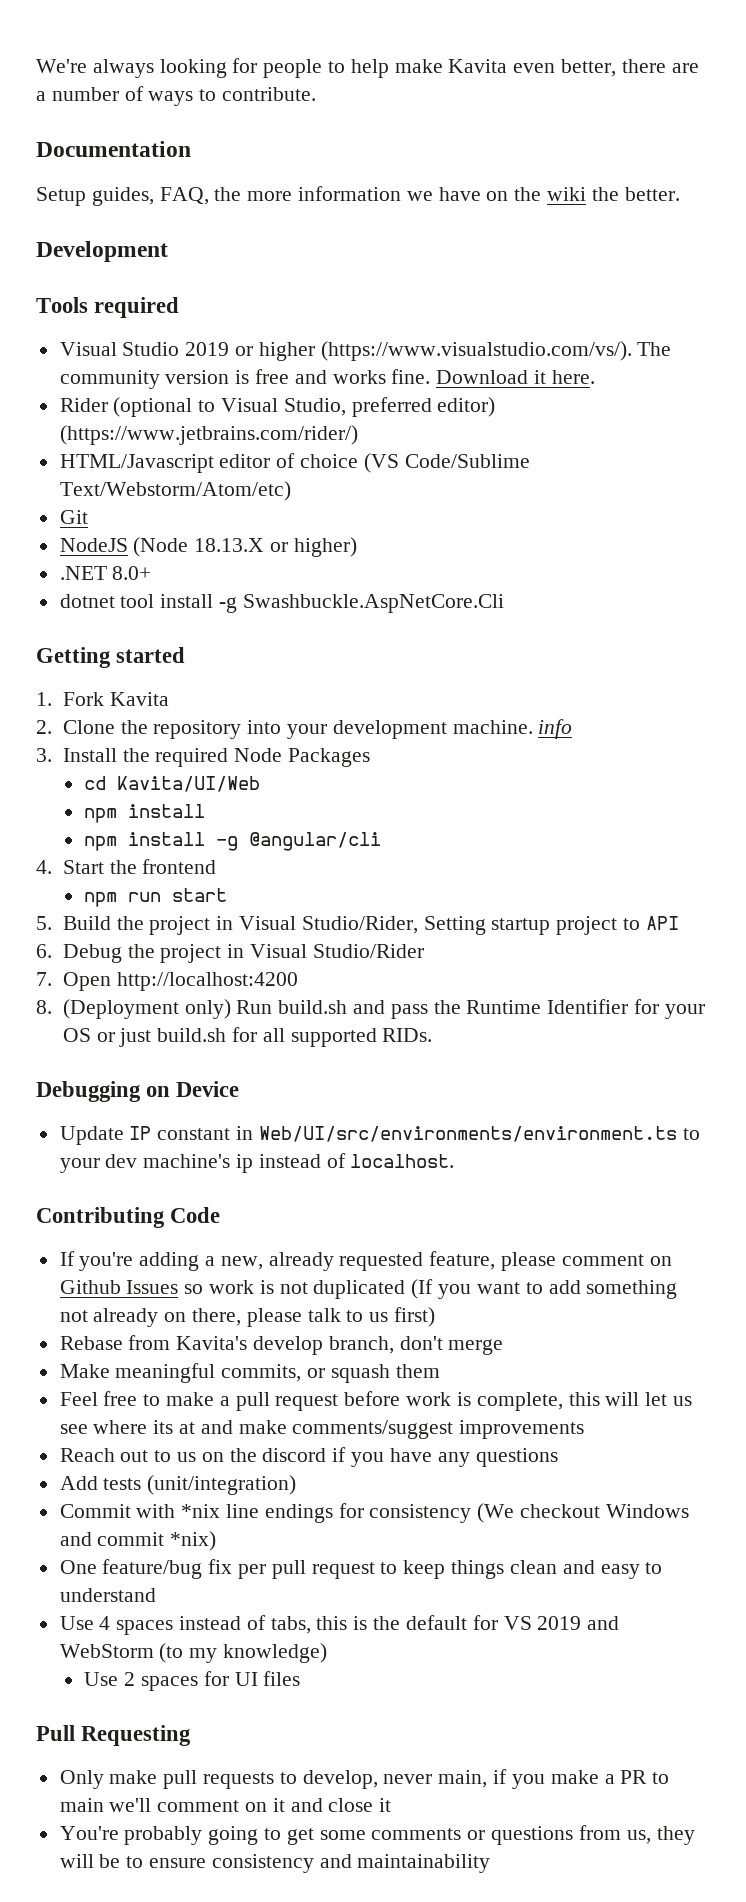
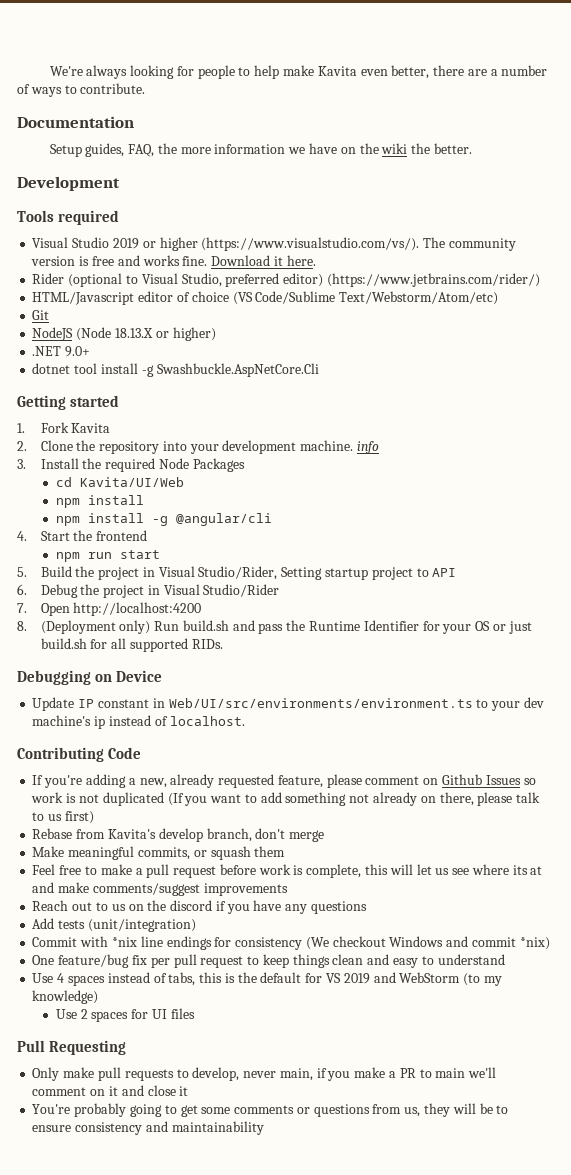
[112,566,152,580] 8.0+ -> [65,346,91,357] 9.0+

